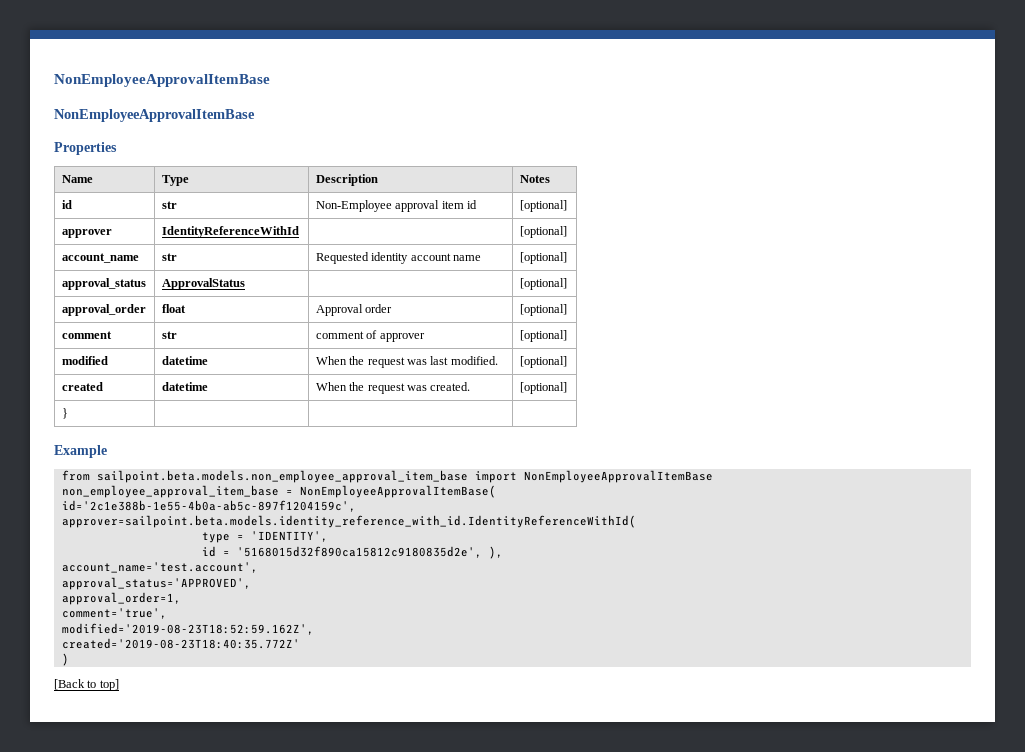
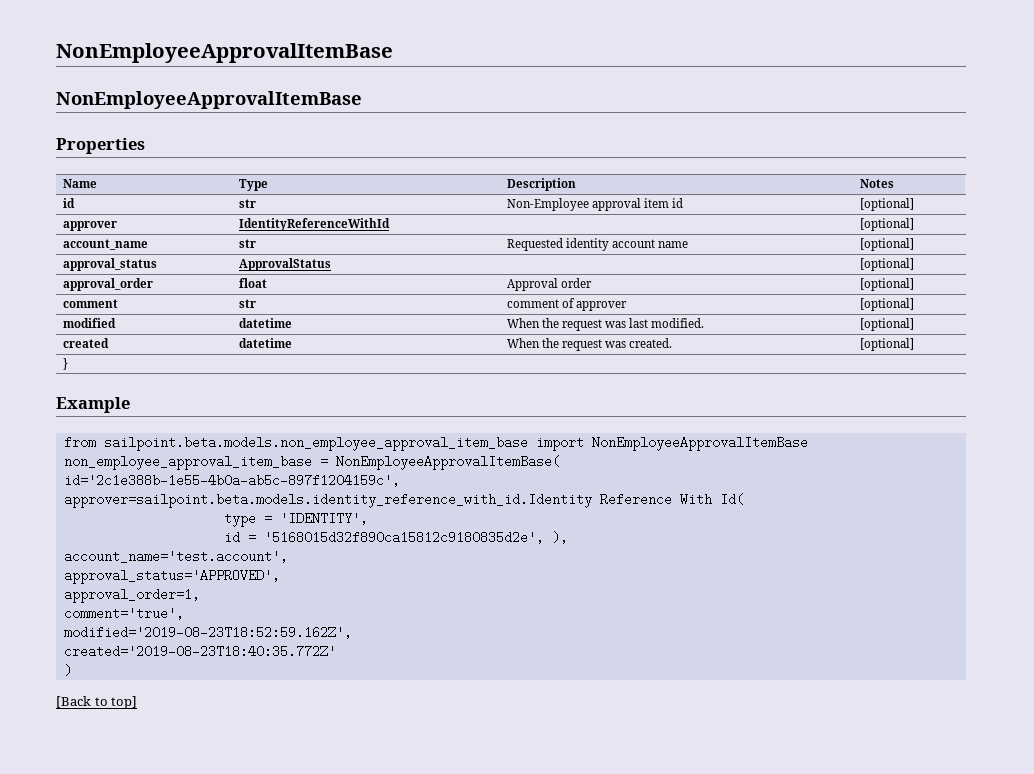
[61,515,636,528] approver=sailpoint.beta.models.identity_reference_with_id.IdentityReferenceWithId( -> [63,493,744,508] approver=sailpoint.beta.models.identity_reference_with_id.Identity Reference With Id(

